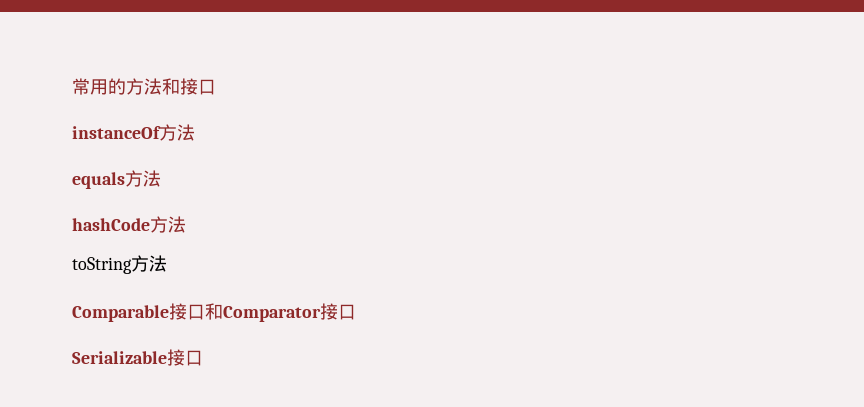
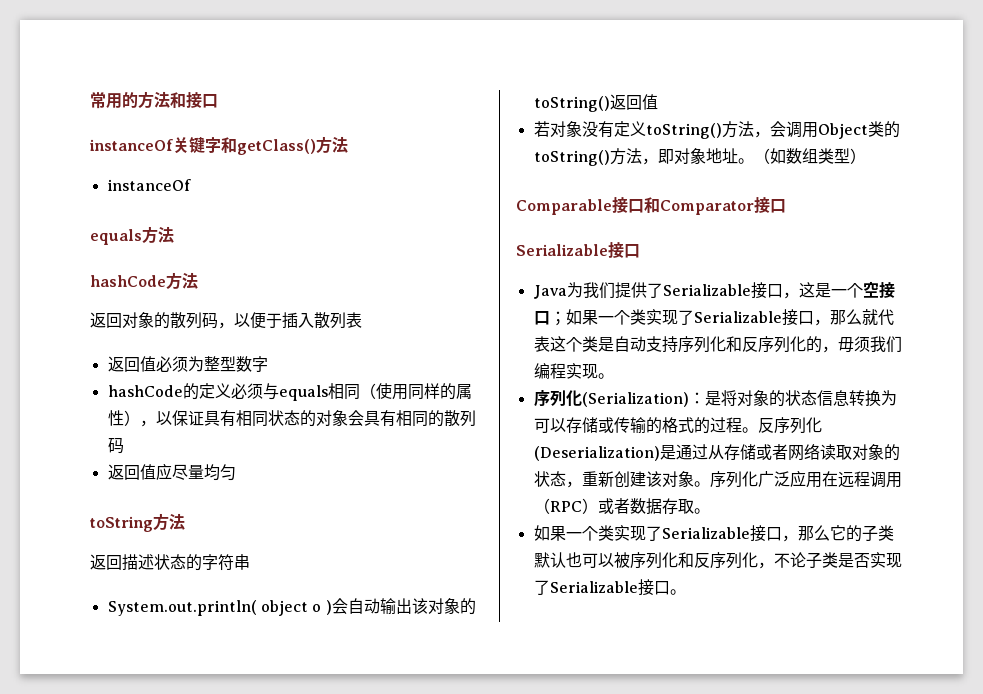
[159,124,195,141] 方法 -> [173,136,348,155] [107,179,191,191] 关键字和getClass()方法 // instanceOf
[72,255,167,274] toString方法 -> [90,312,362,329] [107,356,268,372] [107,383,472,401] [107,410,476,427] [107,437,124,454] [107,463,236,481] [90,513,185,532] [90,554,250,571] [107,598,476,616] [533,94,658,112] [533,121,900,139] [533,148,866,166] 返回对象的散列码，以便于插入散列表 // 返回值必须为整型数字 // hashCode的定义必须与equals相同（使用同样的属性），以保证具有相同状态的对象会具有相同的散列码 // 返回值应尽量均匀 // toString方法 // 返回描述状态的字符串 // System.out.println( object o )会自动输出该对象的toString()返回值 // 若对象没有定义toString()方法，会调用Object类的toString()方法，即对象地址。（如数组类型）
(203, 358) none -> [533,281,895,299] [533,309,894,326] [533,336,902,353] [533,363,614,379] [533,390,897,407] [533,417,822,434] [533,443,900,461] [533,470,902,488] [533,498,710,515] [533,525,894,542] [533,552,902,569] [533,579,686,596] // Java为我们提供了Serializable接口，这是一个空接口；如果一个类实现了Serializable接口，那么就代表这个类是自动支持序列化和反序列化的，毋须我们编程实现。 // 序列化(Serialization)：是将对象的状态信息转换为可以存储或传输的格式的过程。反序列化(Deserialization)是通过从存储或者网络读取对象的状态，重新创建该对象。序列化广泛应用在远程调用（RPC）或者数据存取。 // 如果一个类实现了Serializable接口，那么它的子类默认也可以被序列化和反序列化，不论子类是否实现了Serializable接口。

